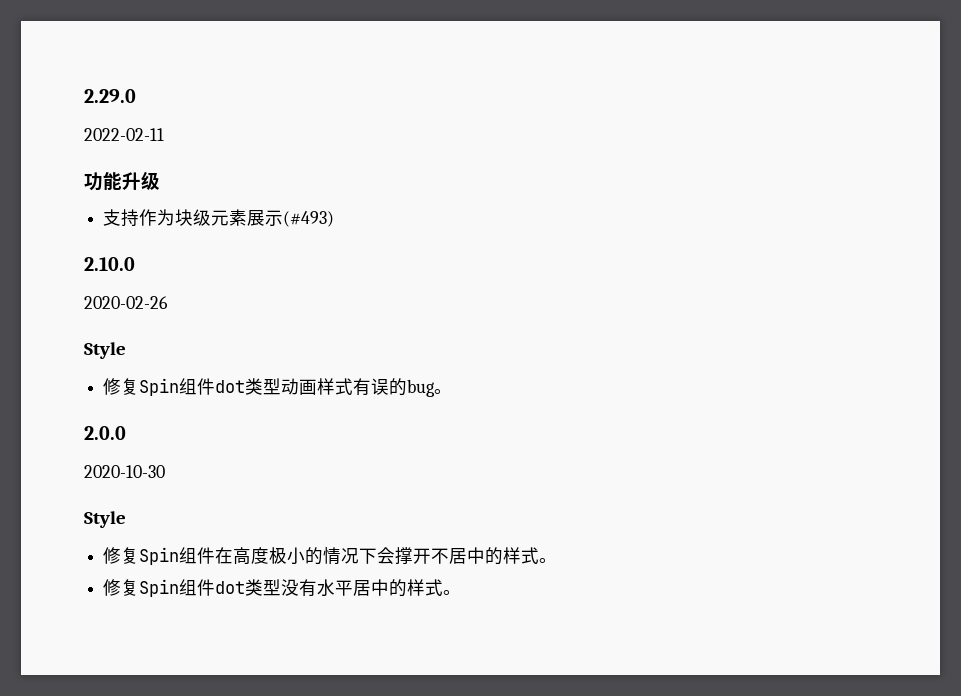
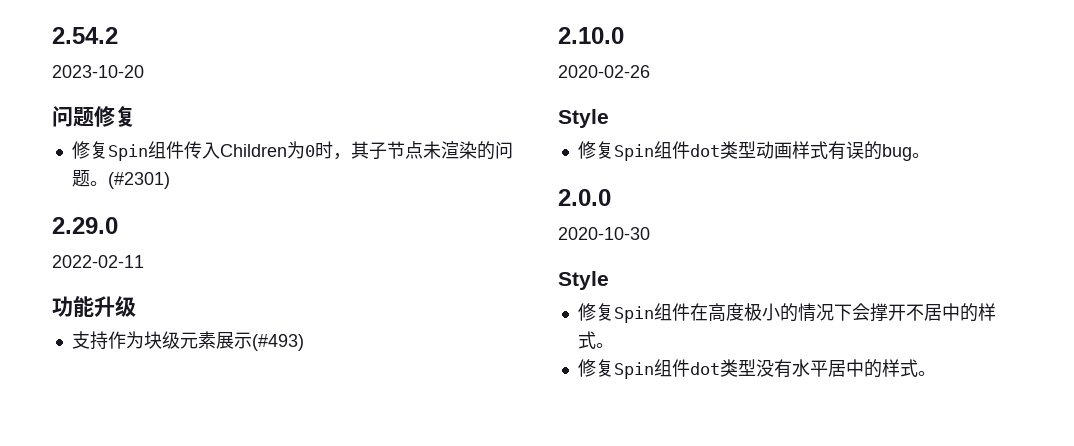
(84, 96) none -> [52,27,118,44] [52,65,144,78] [52,106,136,127] [71,141,513,161] [71,170,170,189] 2.54.2 // 2023-10-20 // 问题修复 // 修复Spin组件传入Children为0时，其子节点未渲染的问题。(#2301) //

